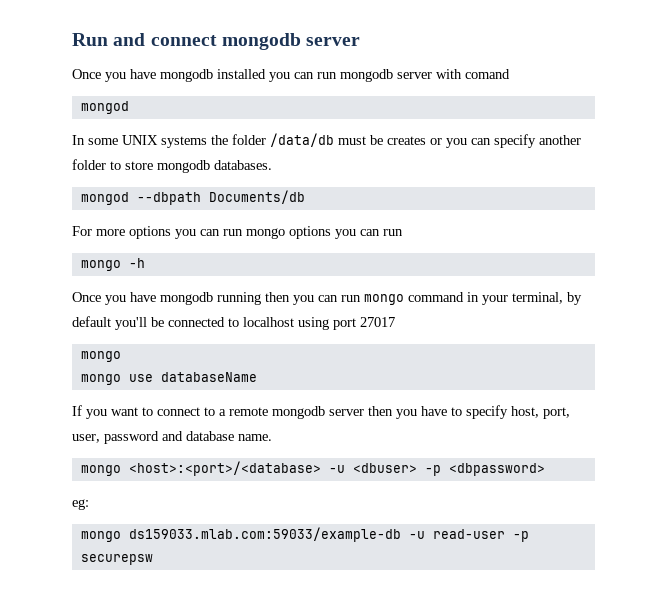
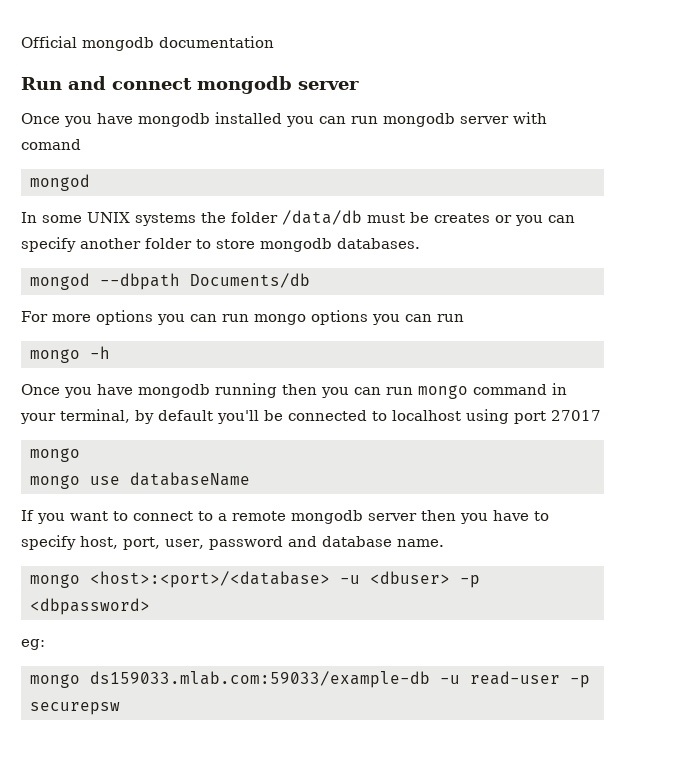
(72, 39) none -> [21,36,274,51] Official mongodb documentation //

